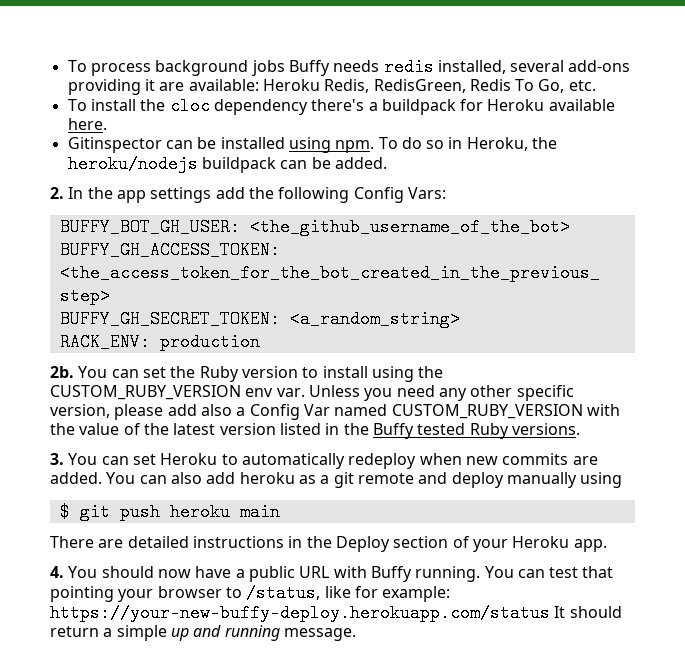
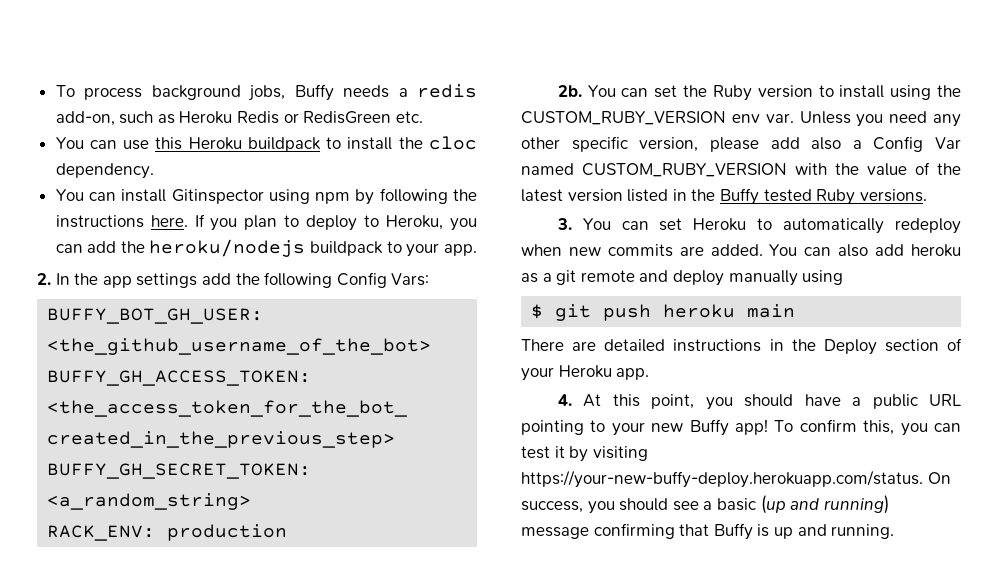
[251,60,285,76] jobs -> [248,85,286,101] jobs,
[383,58,631,76] [67,79,596,95] [67,97,615,115] [67,118,107,130] [67,137,558,153] [67,155,387,173] redis installed, several add-ons providing it are available: Heroku Redis, RedisGreen, Redis To Go, etc. // To install the cloc dependency there's a buildpack for Heroku available here. // Gitinspector can be installed using npm. To do so in Heroku, the heroku/nodejs buildpack can be added. -> [398,84,478,98] [55,111,423,126] [55,136,477,152] [55,163,154,179] [55,188,478,205] [55,214,477,231] [55,239,477,257] a redis add-on, such as Heroku Redis or RedisGreen etc. // You can use this Heroku buildpack to install the cloc dependency. // You can install Gitinspector using npm by following the instructions here. If you plan to deploy to Heroku, you can add the heroku/nodejs buildpack to your app.
[68,566,614,582] [50,584,451,602] [50,604,622,622] [50,625,356,641] You should now have a public URL with Buffy running. You can test that pointing your browser to /status, like for example: https://your-new-buffy-deploy.herokuapp.com/status It should return a simple up and running message. -> [583,394,961,410] [521,419,961,436] [521,446,648,462] [521,470,951,488] [521,495,889,514] [521,523,895,540] At this point, you should have a public URL pointing to your new Buffy app! To confirm this, you can test it by visiting https://your-new-buffy-deploy.herokuapp.com/status. On success, you should see a basic (up and running) message confirming that Buffy is up and running.

